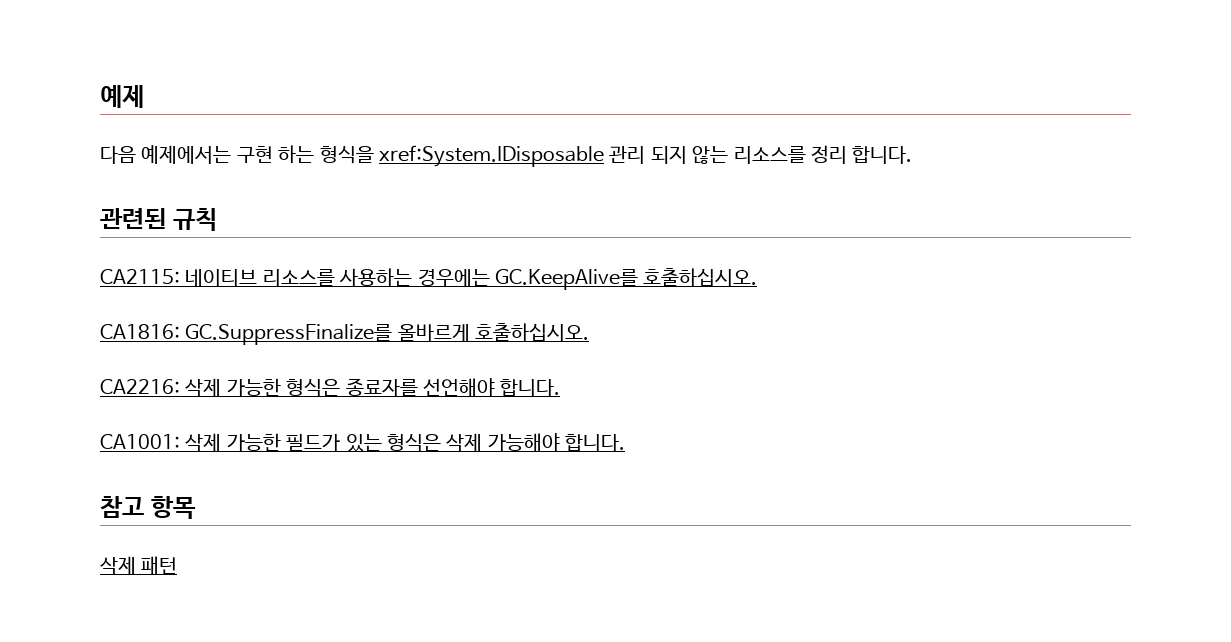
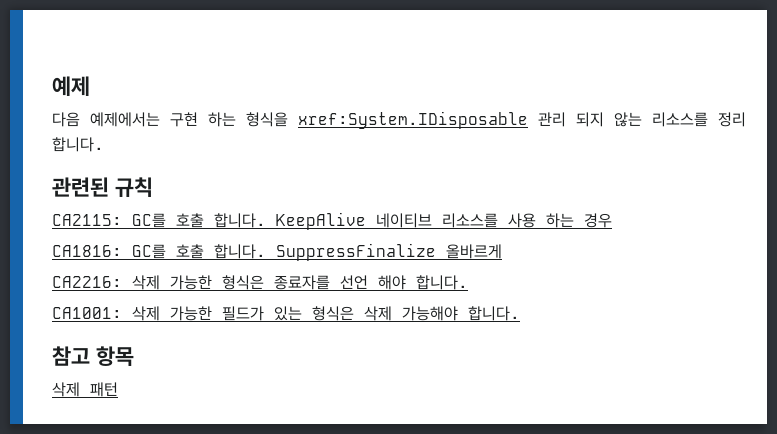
[185,268,758,290] [100,324,393,345] 네이티브 리소스를 사용하는 경우에는 GC.KeepAlive를 호출하십시오. // CA1816: GC.SuppressFinalize를 -> [132,212,612,230] [52,243,436,261] GC를 호출 합니다. KeepAlive 네이티브 리소스를 사용 하는 경우 // CA1816: GC를 호출 합니다. SuppressFinalize
[475,323,590,342] 호출하십시오. -> (502, 251) none
[423,378,495,397] 선언해야 -> [340,275,406,290] 선언 해야

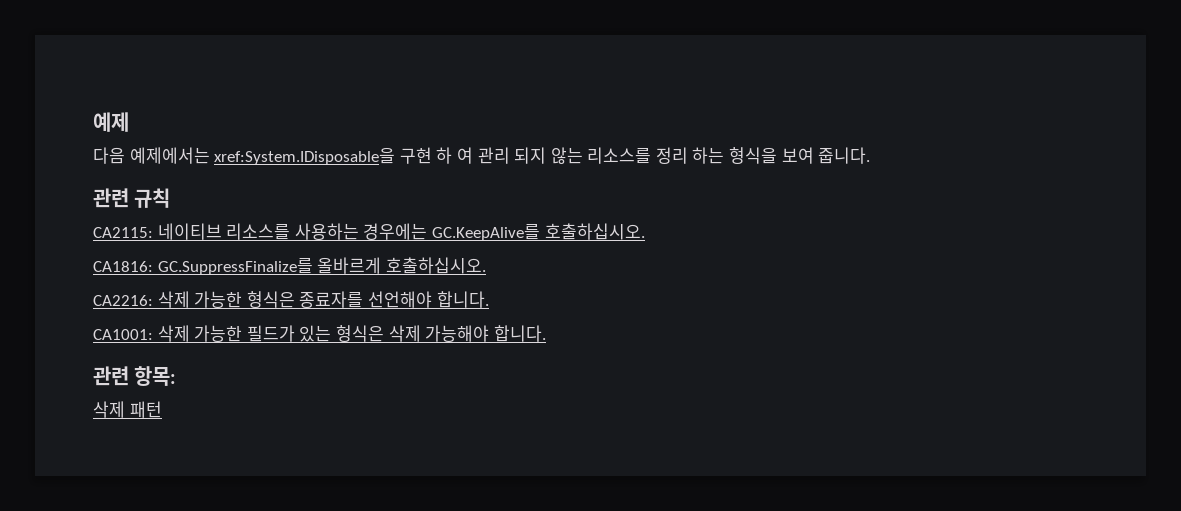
[170,111,528,129] 구현 하는 형식을 xref:System.IDisposable -> [214,147,473,165] xref:System.IDisposable을 구현 하 여
[52,137,104,152] [52,177,153,197] [52,212,612,230] [52,243,436,261] 합니다. // 관련된 규칙 // CA2115: GC를 호출 합니다. KeepAlive 네이티브 리소스를 사용 하는 경우 // CA1816: GC를 호출 합니다. SuppressFinalize -> [692,147,871,164] [93,188,171,208] [93,223,645,241] [93,258,313,275] 하는 형식을 보여 줍니다. // 관련 규칙 // CA2115: 네이티브 리소스를 사용하는 경우에는 GC.KeepAlive를 호출하십시오. // CA1816: GC.SuppressFinalize를
(502, 251) none -> [385,257,486,274] 호출하십시오.
[340,275,406,290] 선언 해야 -> [367,291,432,308] 선언해야
[52,346,134,366] 참고 항목 -> [93,366,177,386] 관련 항목:

